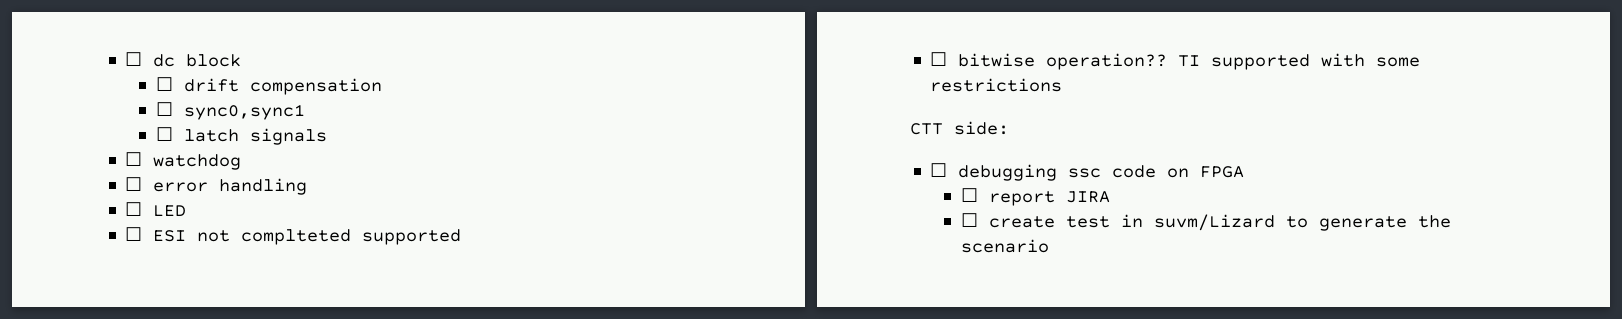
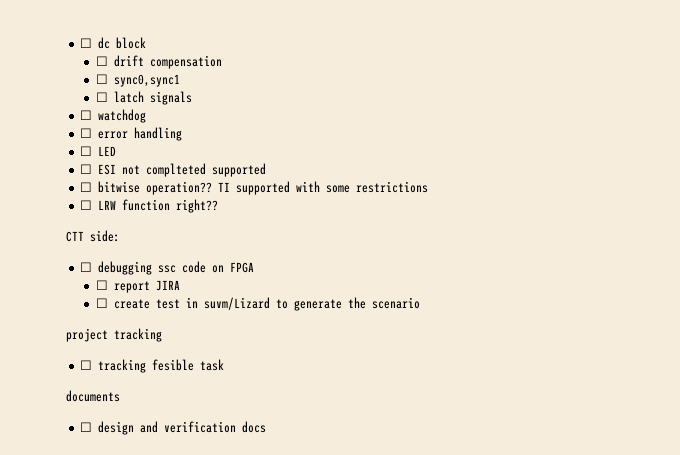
(1063, 85) none -> [80,199,219,213] // ☐ LRW function right??
(1049, 246) none -> [66,328,162,342] [80,359,225,373] [66,390,120,402] [80,421,267,435] // project tracking // ☐ tracking fesible task // documents // ☐ design and verification docs

